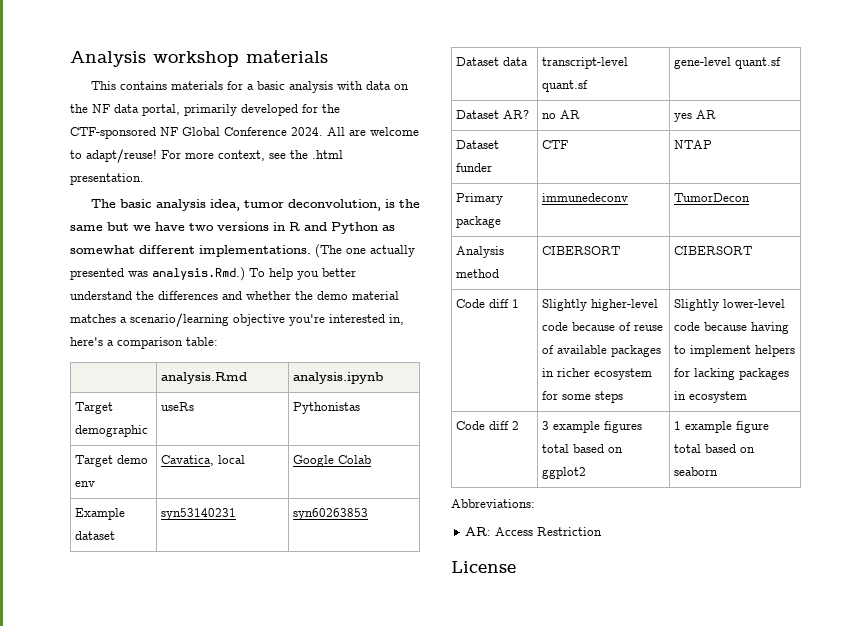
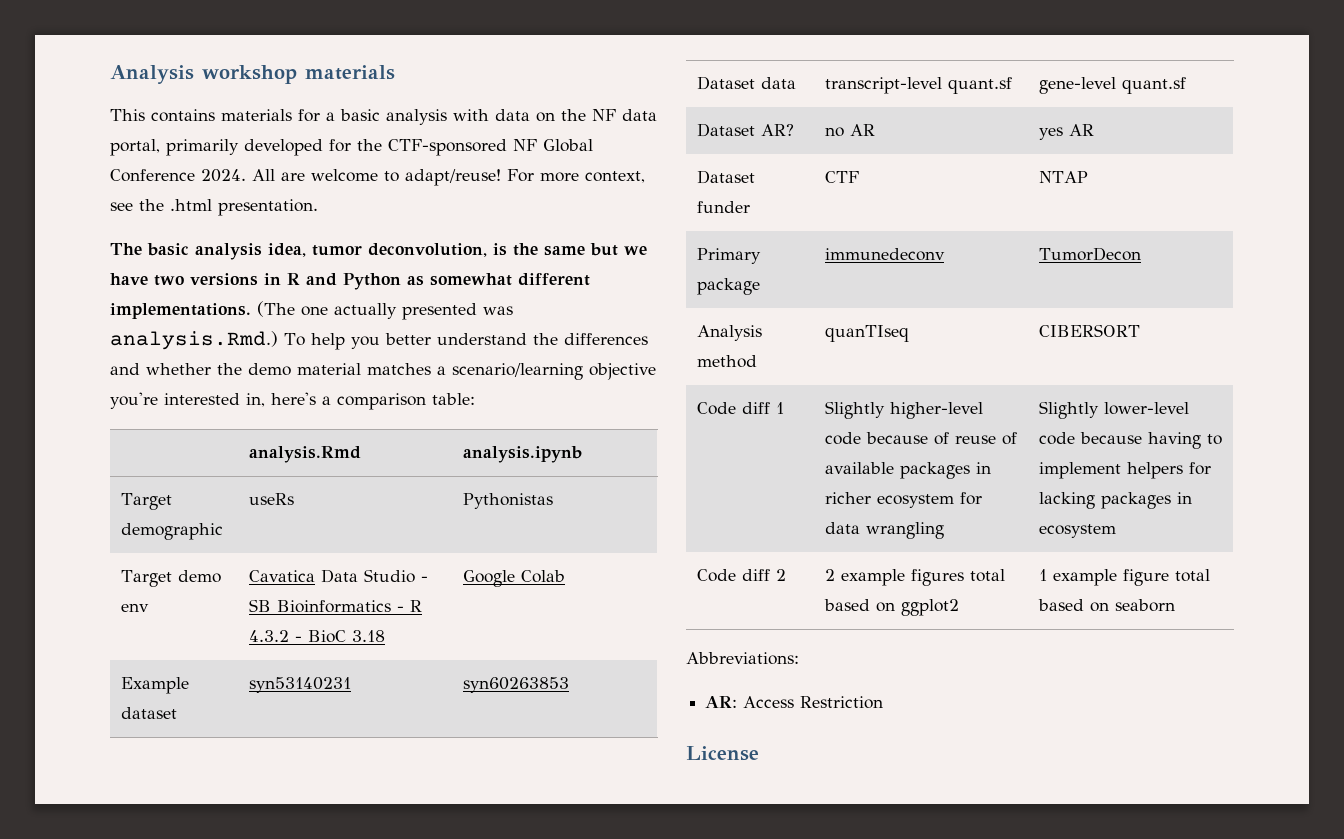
[161,455,246,466] Cavatica, local -> [248,569,428,583] [248,599,422,613] [248,630,385,643] Cavatica Data Studio - SB Bioinformatics - R 4.3.2 - BioC 3.18
[542,246,621,255] CIBERSORT -> [824,325,909,342] quanTIseq
[562,391,624,403] some steps -> [824,522,944,539] data wrangling
[542,421,550,430] 3 -> [824,569,835,581] 2

